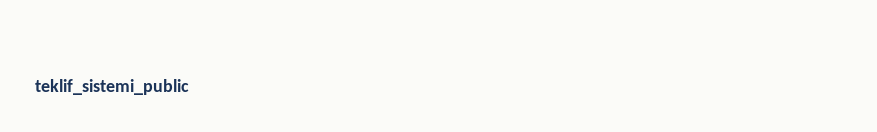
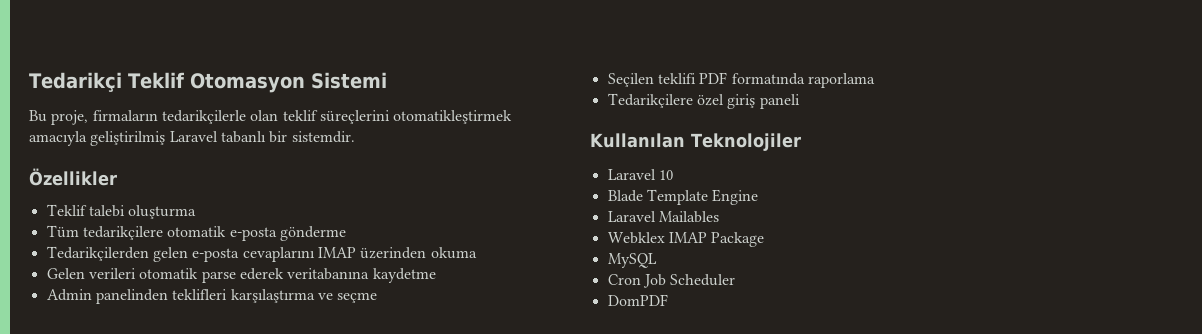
[35,79,189,95] teklif_sistemi_public -> [29,72,387,93] [29,110,513,125] [29,131,355,146] [29,168,117,186] [46,204,197,219] [46,225,346,241] [46,246,477,262] [46,268,436,283] [46,289,378,304] [607,72,875,88] [607,93,800,109] [590,133,801,151] [607,169,673,180] [607,189,759,205] [607,211,719,223] [607,232,765,247] [607,253,657,268] [607,274,736,288] [607,294,668,306] Tedarikçi Teklif Otomasyon Sistemi // Bu proje, firmaların tedarikçilerle olan teklif süreçlerini otomatikleştirmek amacıyla geliştirilmiş Laravel tabanlı bir sistemdir. // Özellikler // Teklif talebi oluşturma // Tüm tedarikçilere otomatik e-posta gönderme // Tedarikçilerden gelen e-posta cevaplarını IMAP üzerinden okuma // Gelen verileri otomatik parse ederek veritabanına kaydetme // Admin panelinden teklifleri karşılaştırma ve seçme // Seçilen teklifi PDF formatında raporlama // Tedarikçilere özel giriş paneli // Kullanılan Teknolojiler // Laravel 10 // Blade Template Engine // Laravel Mailables // Webklex IMAP Package // MySQL // Cron Job Scheduler // DomPDF

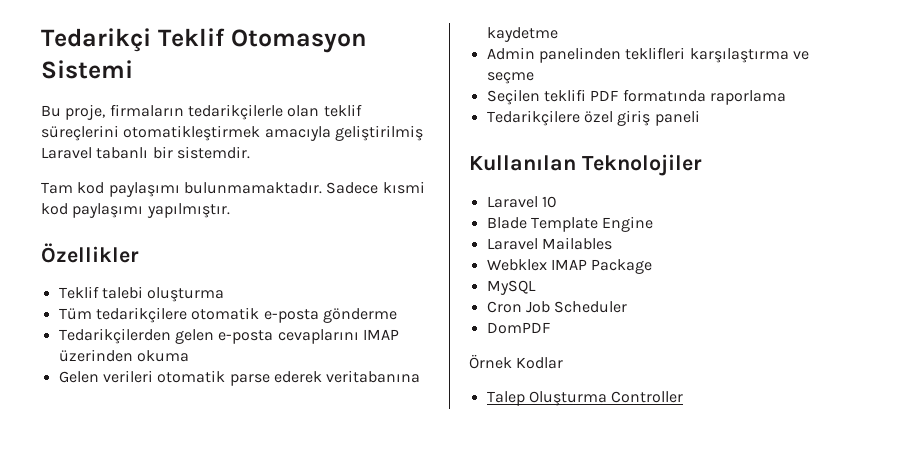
(355, 137) none -> [41,181,425,197] [41,203,230,218] // Tam kod paylaşımı bulunmamaktadır. Sadece kısmi kod paylaşımı yapılmıştır.
(668, 300) none -> [469,354,564,369] [486,391,684,406] // Örnek Kodlar // Talep Oluşturma Controller

